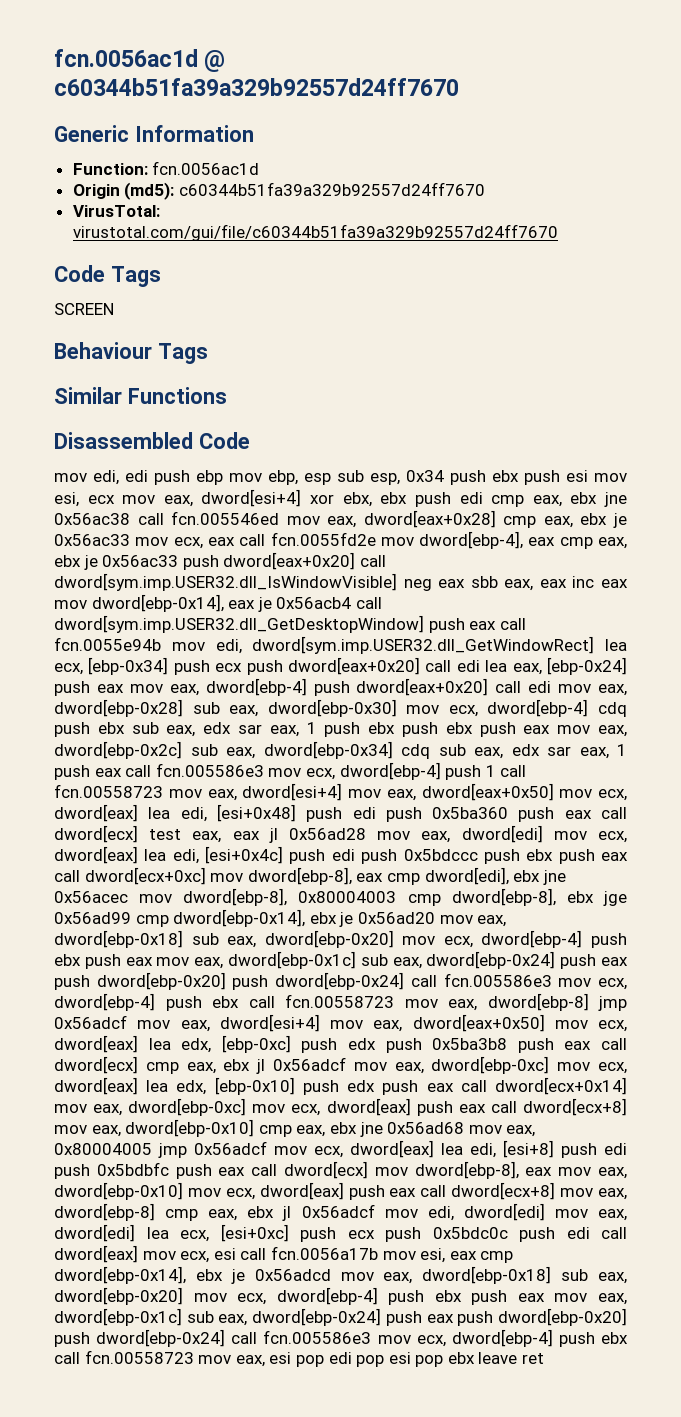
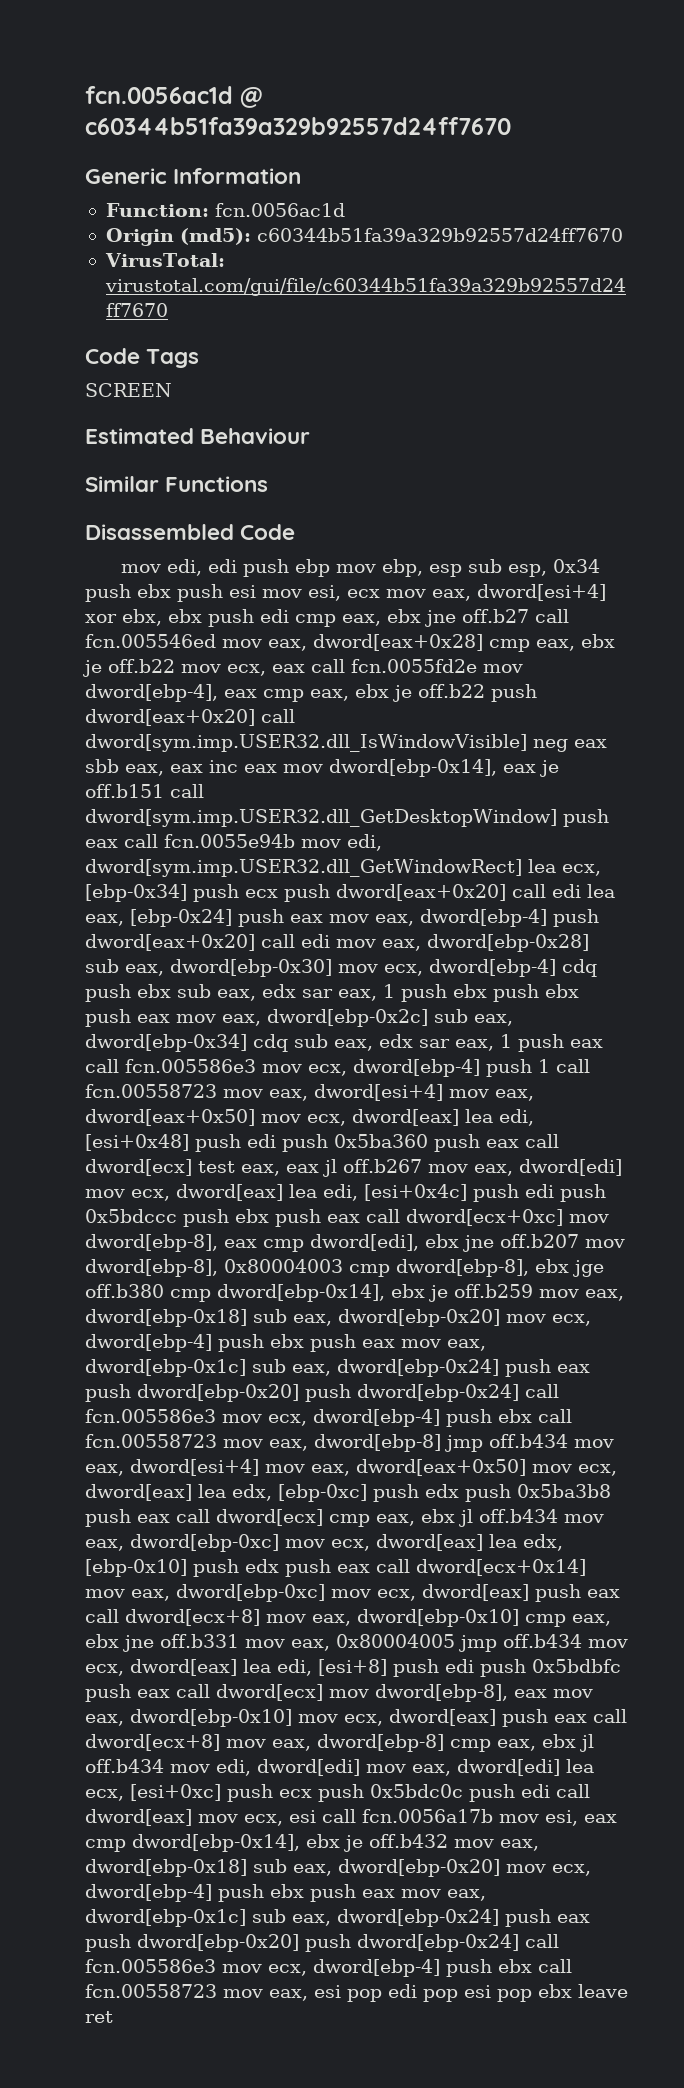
(114, 309) none -> [85,428,194,444] Estimated
[157,343,208,364] Tags -> (311, 436) none
[54,513,130,525] 0x56ac38 -> [462,609,529,623] off.b27
[54,534,130,546] 0x56ac33 -> [108,659,175,673] off.b22
[102,555,179,567] 0x56ac33 -> [418,684,485,698] off.b22
[276,597,352,609] 0x56acb4 -> [85,784,164,798] off.b151
[288,828,366,840] 0x56ad28 -> [343,1159,422,1173] off.b267
[54,891,128,903] 0x56acec -> [500,1234,579,1248] off.b207
[54,909,435,927] 0x56ad99 cmp dword[ebp-0x14], ebx je 0x56ad20 -> [85,1284,533,1302] off.b380 cmp dword[ebp-0x14], ebx je off.b259
[54,1015,127,1029] 0x56adcf -> [489,1434,568,1448] off.b434
[273,1057,346,1071] 0x56adcf -> [479,1509,558,1523] off.b434
[387,1122,465,1134] 0x56ad68 -> [160,1634,239,1648] off.b331
[194,1141,267,1155] 0x56adcf -> [502,1634,582,1648] off.b434
[301,1204,375,1218] 0x56adcf -> [85,1759,164,1773] off.b434
[254,1269,331,1281] 0x56adcd -> [369,1834,448,1848] off.b432

